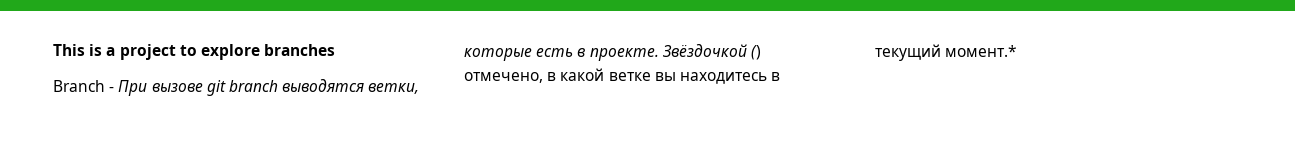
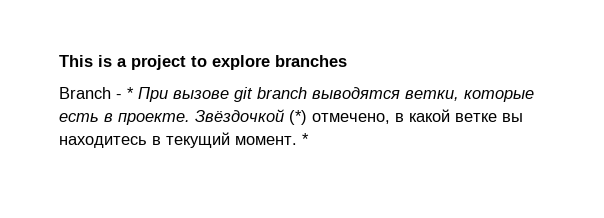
(115, 89) none -> [127,87,134,99] *
[750,45,761,60] () -> [289,110,307,125] (*)
[945,45,1018,57] момент.* -> [235,133,309,145] момент. *

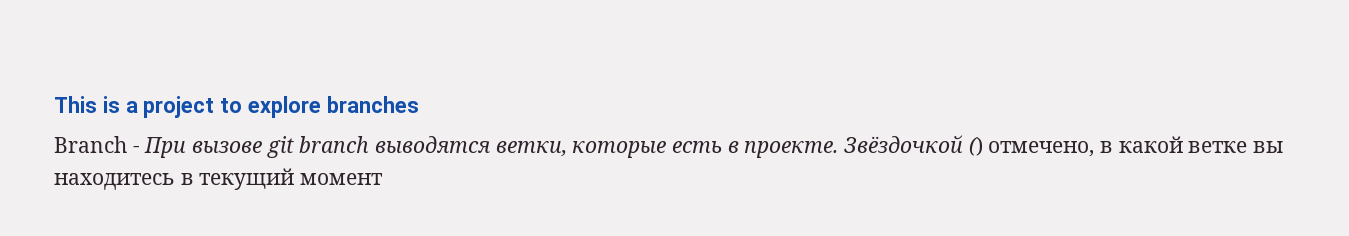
[127,87,134,99] * -> (140, 149) none
[289,110,307,125] (*) -> [968,137,983,156] ()
[235,133,309,145] момент. * -> [300,173,384,185] момент

